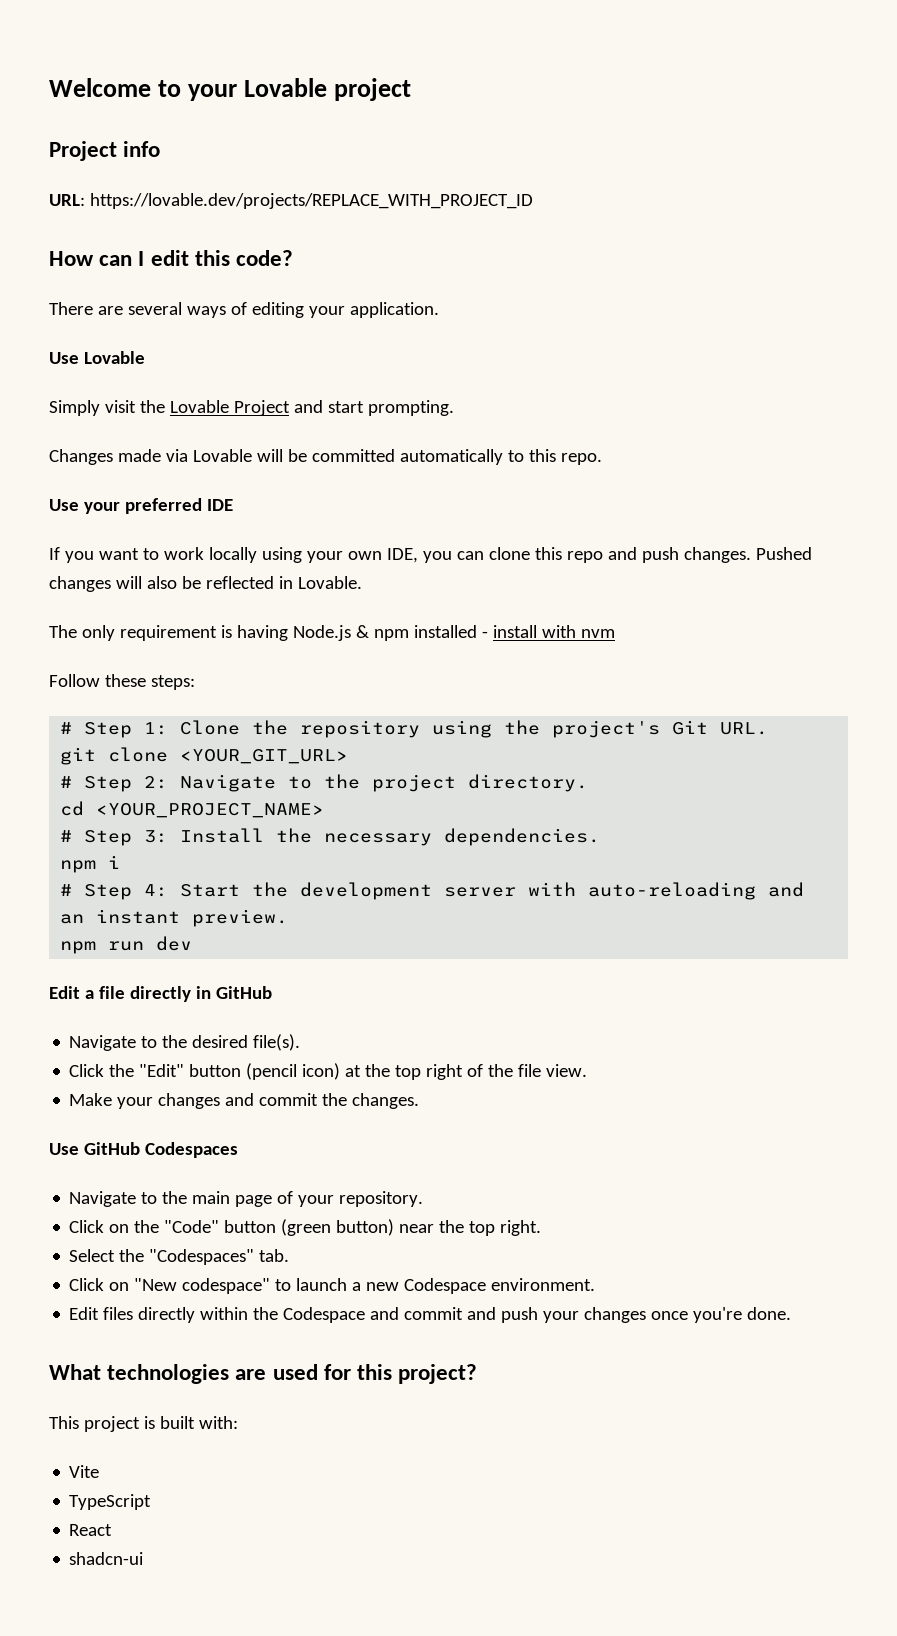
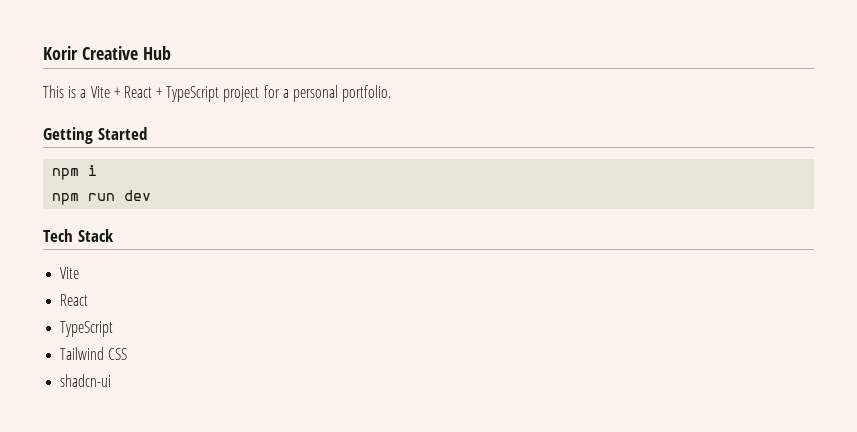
[49,78,412,101] [49,141,161,161] [49,193,533,209] [49,250,294,266] [49,302,439,318] [49,351,145,364] [49,400,454,416] [49,449,602,465] [49,498,233,514] [49,547,812,563] [49,576,362,592] [49,625,615,641] [49,674,195,690] [60,720,769,738] [60,747,349,765] [60,774,589,792] [60,801,325,818] [60,828,601,846] [60,855,121,873] [60,882,805,900] [60,909,289,927] [60,936,193,954] [49,986,272,1002] [69,1034,301,1051] [69,1063,588,1080] [69,1093,420,1109] [49,1142,238,1158] [69,1191,424,1207] [69,1219,542,1236] [69,1249,290,1265] [69,1278,596,1294] [69,1307,792,1323] [49,1364,478,1384] [49,1416,238,1432] [69,1465,100,1478] Welcome to your Lovable project // Project info // URL: https://lovable.dev/projects/REPLACE_WITH_PROJECT_ID // How can I edit this code? // There are several ways of editing your application. // Use Lovable // Simply visit the Lovable Project and start prompting. // Changes made via Lovable will be committed automatically to this repo. // Use your preferred IDE // If you want to work locally using your own IDE, you can clone this repo and push changes. Pushed changes will also be reflected in Lovable. // The only requirement is having Node.js & npm installed - install with nvm // Follow these steps: // # Step 1: Clone the repository using the project's Git URL. // git clone <YOUR_GIT_URL> // # Step 2: Navigate to the project directory. // cd <YOUR_PROJECT_NAME> // # Step 3: Install the necessary dependencies. // npm i // # Step 4: Start the development server with auto-reloading and an instant preview. // npm run dev // Edit a file directly in GitHub // Navigate to the desired file(s). // Click the "Edit" button (pencil icon) at the top right of the file view. // Make your changes and commit the changes. // Use GitHub Codespaces // Navigate to the main page of your repository. // Click on the "Code" button (green button) near the top right. // Select the "Codespaces" tab. // Click on "New codespace" to launch a new Codespace environment. // Edit files directly within the Codespace and commit and push your changes once you're done. // What technologies are used for this project? // This project is built with: // Vite -> [43,46,171,60] [43,85,392,102] [43,127,147,144] [52,165,98,180] [52,190,152,205] [43,229,113,242] [60,267,80,279] [60,294,89,306] Korir Creative Hub // This is a Vite + React + TypeScript project for a personal portfolio. // Getting Started // npm i // npm run dev // Tech Stack // Vite // React
[69,1524,113,1536] React -> [60,347,128,360] Tailwind CSS

